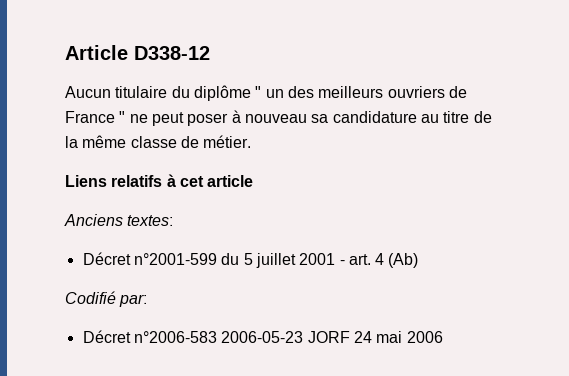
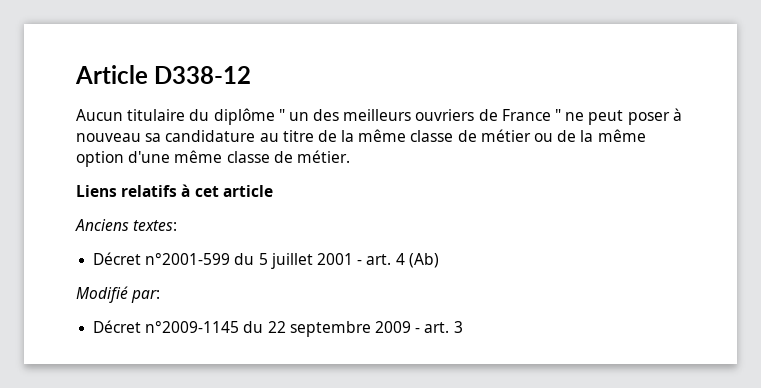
(199, 142) none -> [480,129,646,142] [76,150,293,167] métier ou de la même option d'une même classe de
[65,291,116,304] Codifié -> [76,286,128,303] Modifié
[133,331,443,343] n°2006-583 2006-05-23 JORF 24 mai 2006 -> [145,321,463,337] n°2009-1145 du 22 septembre 2009 - art. 3

